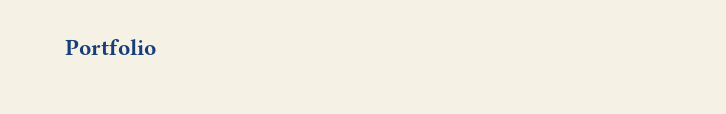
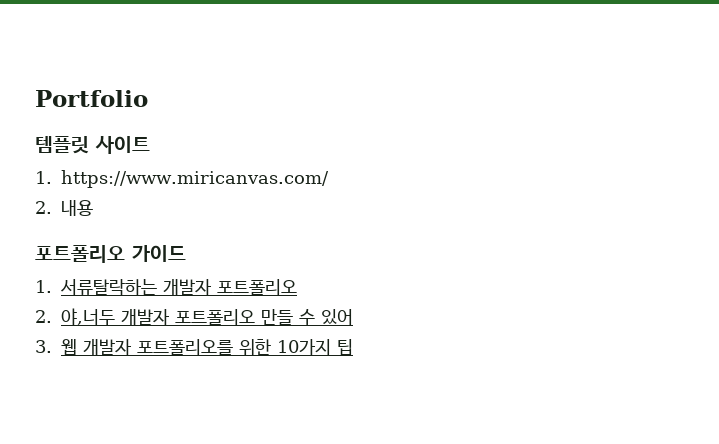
(156, 47) none -> [35,136,150,154] [35,170,329,188] [35,200,93,216] [35,245,186,263] [35,279,297,296] [35,308,353,326] [35,339,353,356] // 템플릿 사이트 // 1. https://www.miricanvas.com/ // 2. 내용 // 포트폴리오 가이드 // 1. 서류탈락하는 개발자 포트폴리오 // 2. 야,너두 개발자 포트폴리오 만들 수 있어 // 3. 웹 개발자 포트폴리오를 위한 10가지 팁

